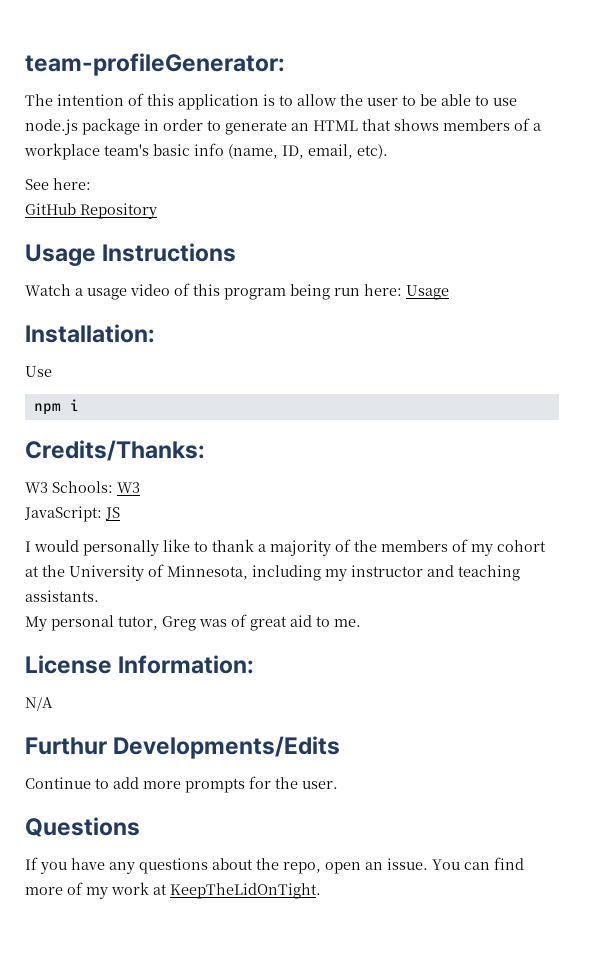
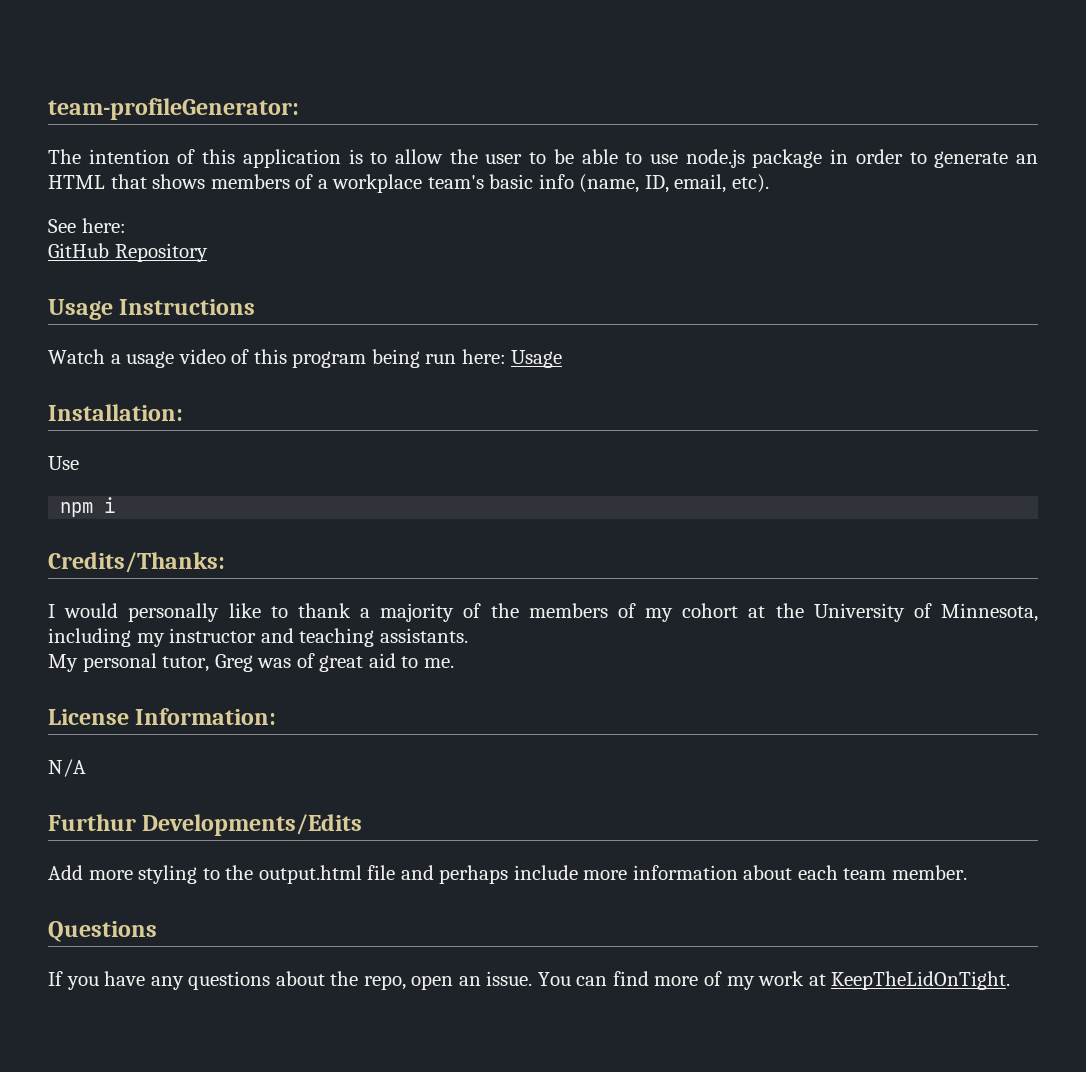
[25,481,140,493] [24,506,120,522] // W3 Schools: W3 // JavaScript: JS -> (225, 562) none
[25,776,338,793] Continue to add more prompts for the user. -> [48,865,968,884] Add more styling to the output.html file and perhaps include more information about each team member.

